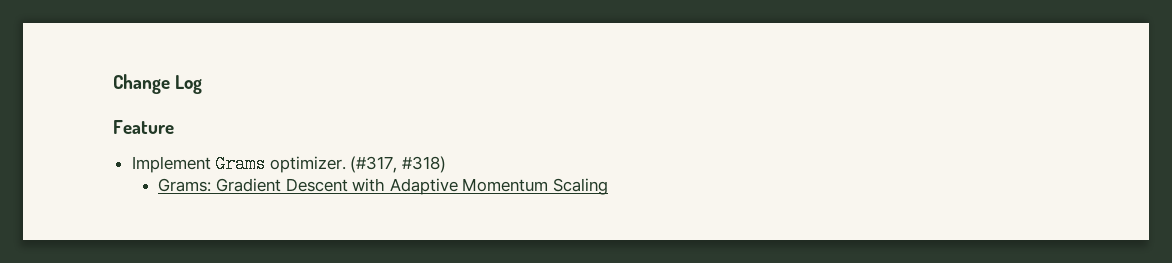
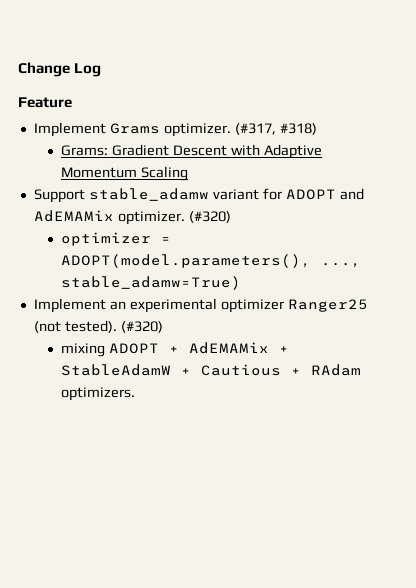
(608, 186) none -> [33,188,364,203] [33,210,231,225] [61,232,172,246] [61,254,362,268] [61,276,242,290] [33,298,368,313] [33,320,163,333] [61,342,290,357] [61,364,362,376] [61,387,136,401] // Support stable_adamw variant for ADOPT and AdEMAMix optimizer. (#320) // optimizer = ADOPT(model.parameters(), ..., stable_adamw=True) // Implement an experimental optimizer Ranger25 (not tested). (#320) // mixing ADOPT + AdEMAMix + StableAdamW + Cautious + RAdam optimizers.

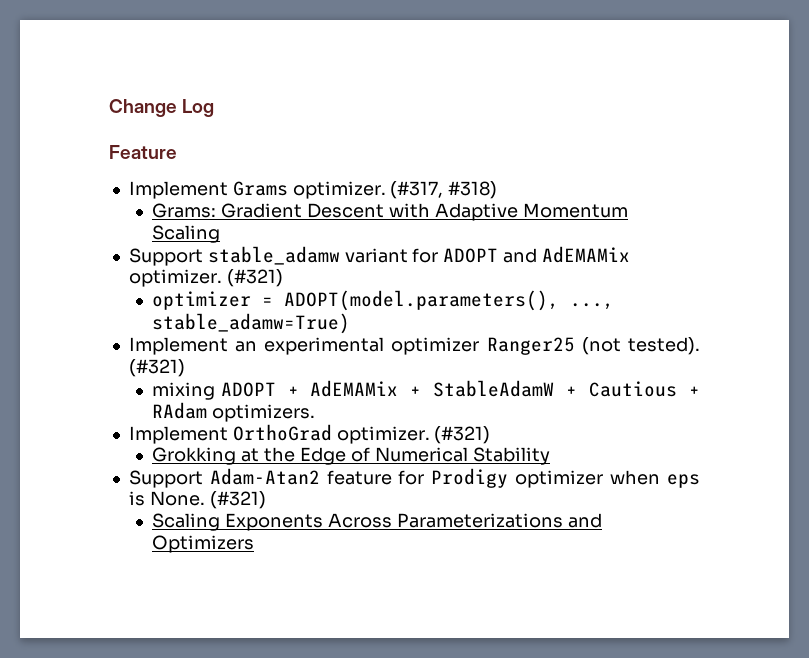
[188,211,231,223] (#320) -> [226,269,283,287] (#321)
[120,321,163,333] (#320) -> [128,359,185,377] (#321)
(136, 394) none -> [128,424,491,444] [152,447,550,465] [128,468,701,488] [128,491,266,509] [152,513,602,531] [152,535,255,553] // Implement OrthoGrad optimizer. (#321) // Grokking at the Edge of Numerical Stability // Support Adam-Atan2 feature for Prodigy optimizer when eps is None. (#321) // Scaling Exponents Across Parameterizations and Optimizers

